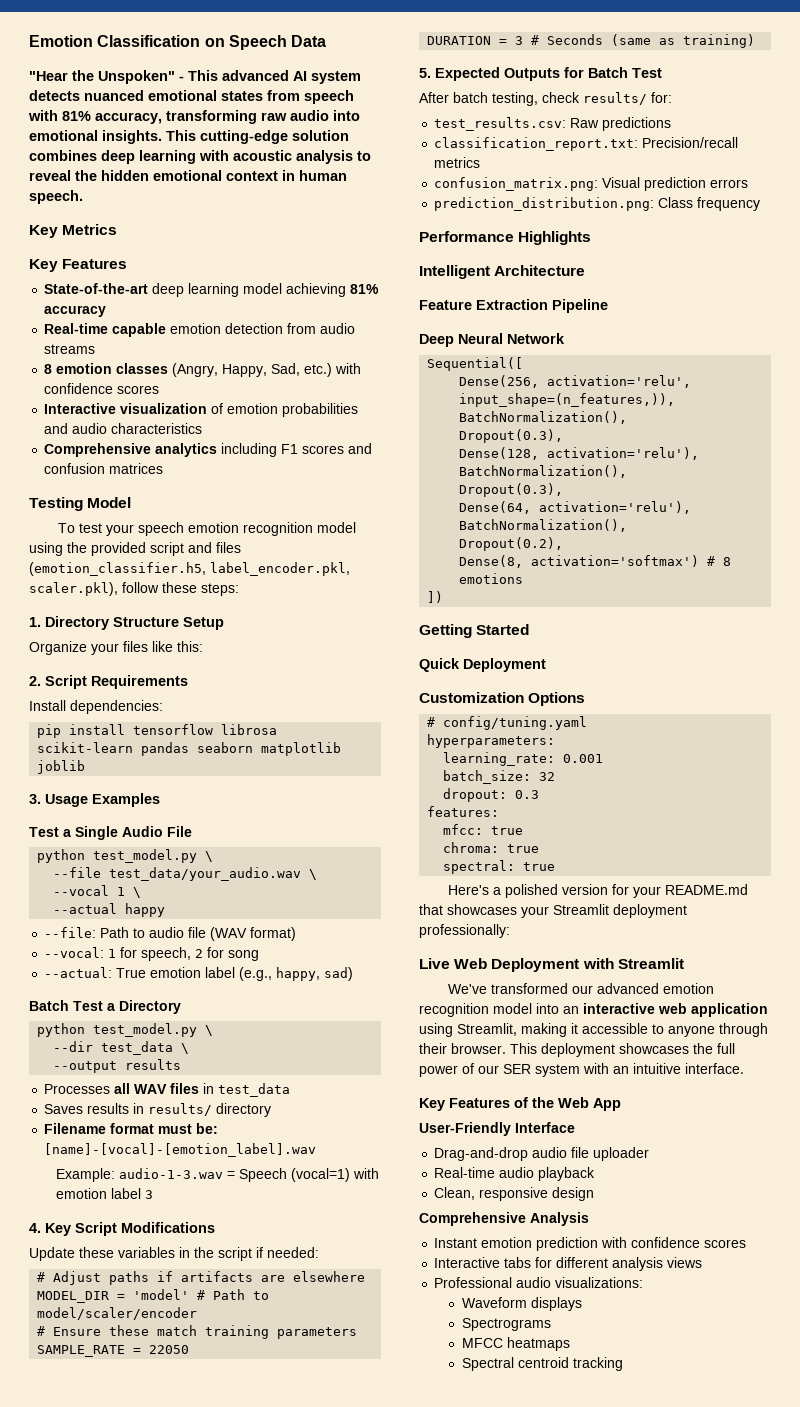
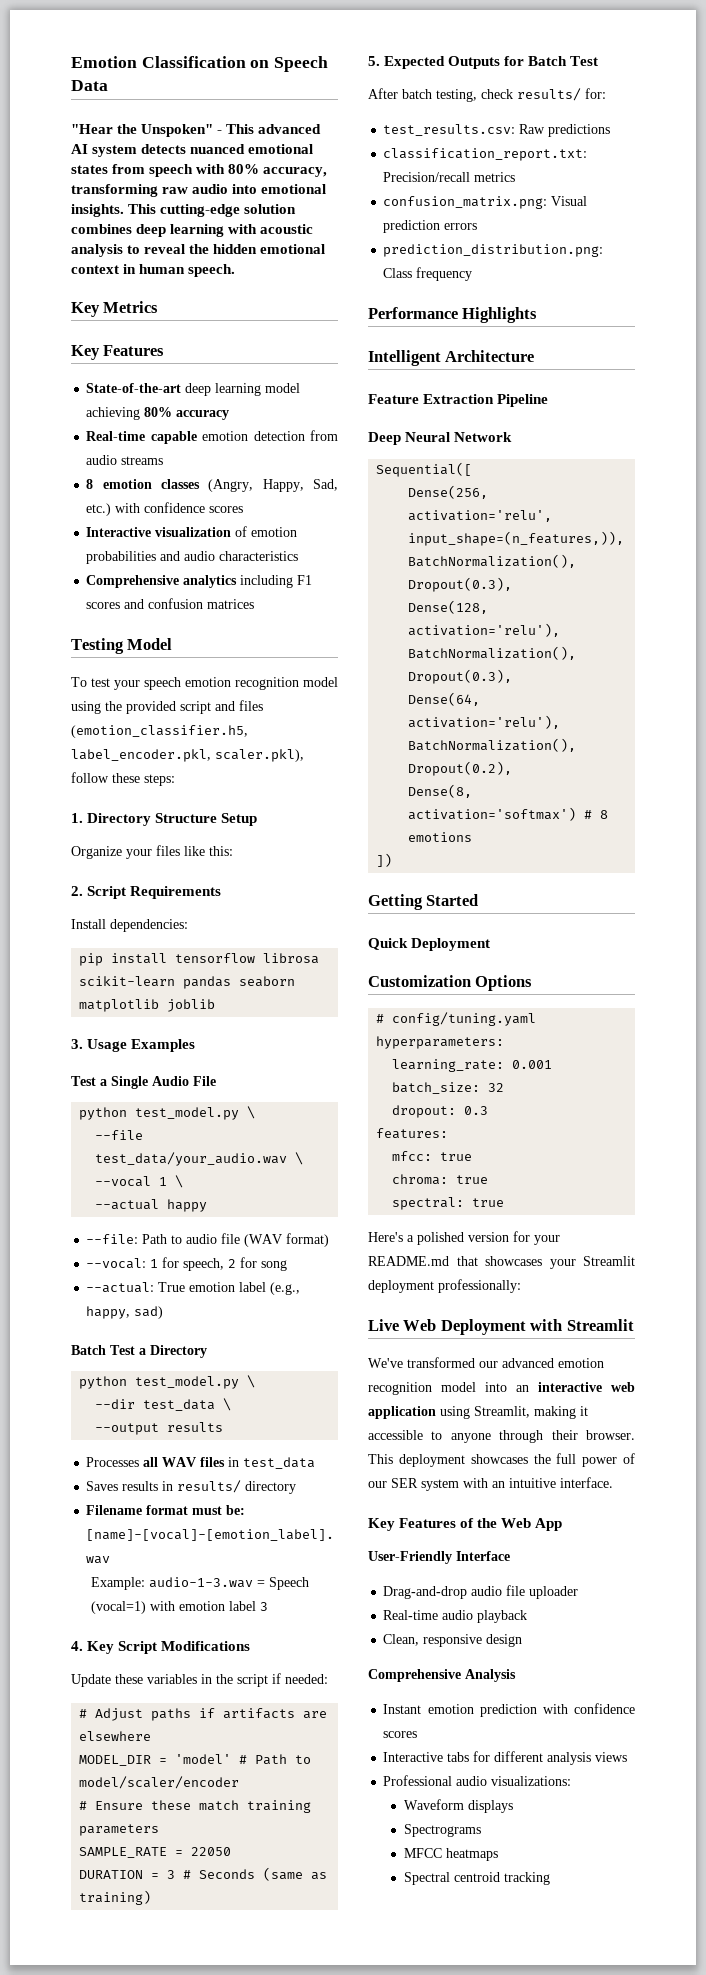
[62,111,91,121] 81% -> [228,164,260,174] 80%
[350,284,380,294] 81% -> [144,407,173,417] 80%

